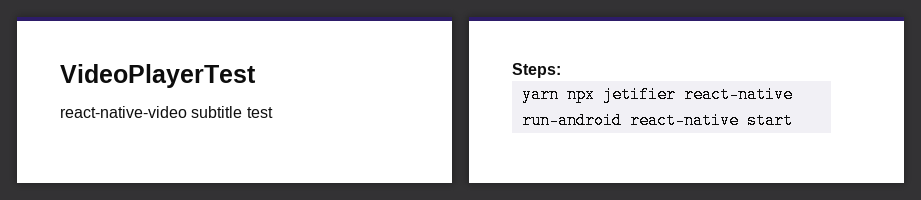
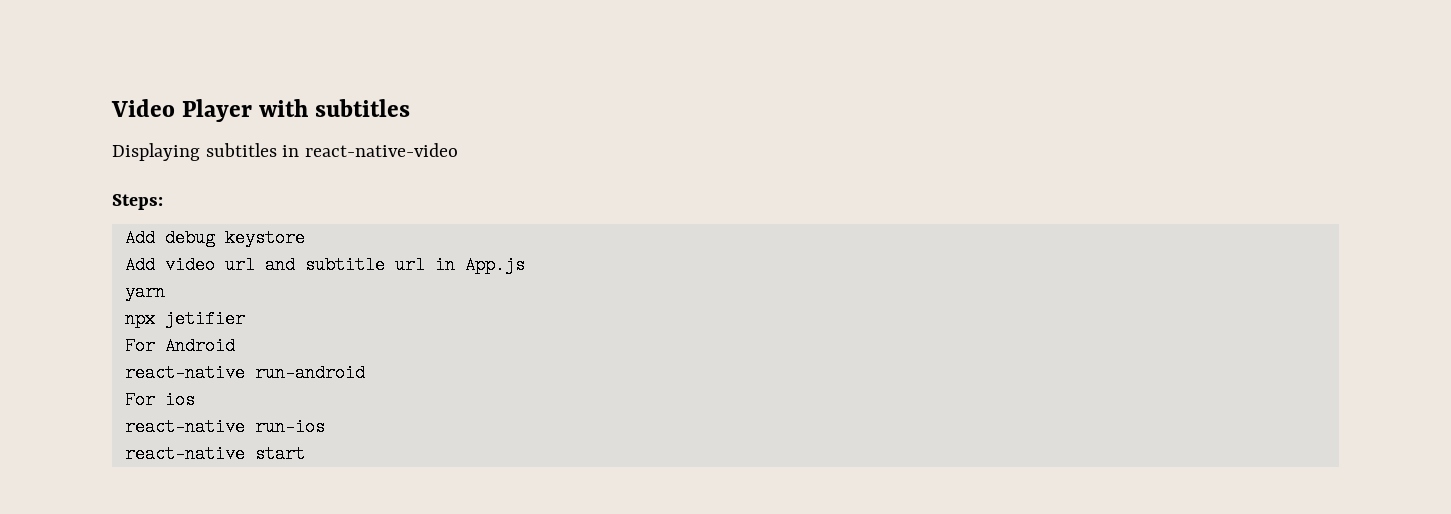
[60,64,256,88] VideoPlayerTest // -> [111,99,411,122] [112,143,300,161] Video Player with subtitles // Displaying subtitles in
[191,106,273,118] subtitle test -> (459, 150) none
(561, 70) none -> [124,229,305,247] [124,256,525,274] // Add debug keystore // Add video url and subtitle url in App.js
(559, 94) none -> (165, 292) //
(676, 94) none -> [124,337,235,355] // For Android //
(622, 120) none -> [124,391,195,409] [124,418,325,436] // For ios // react-native run-ios //

